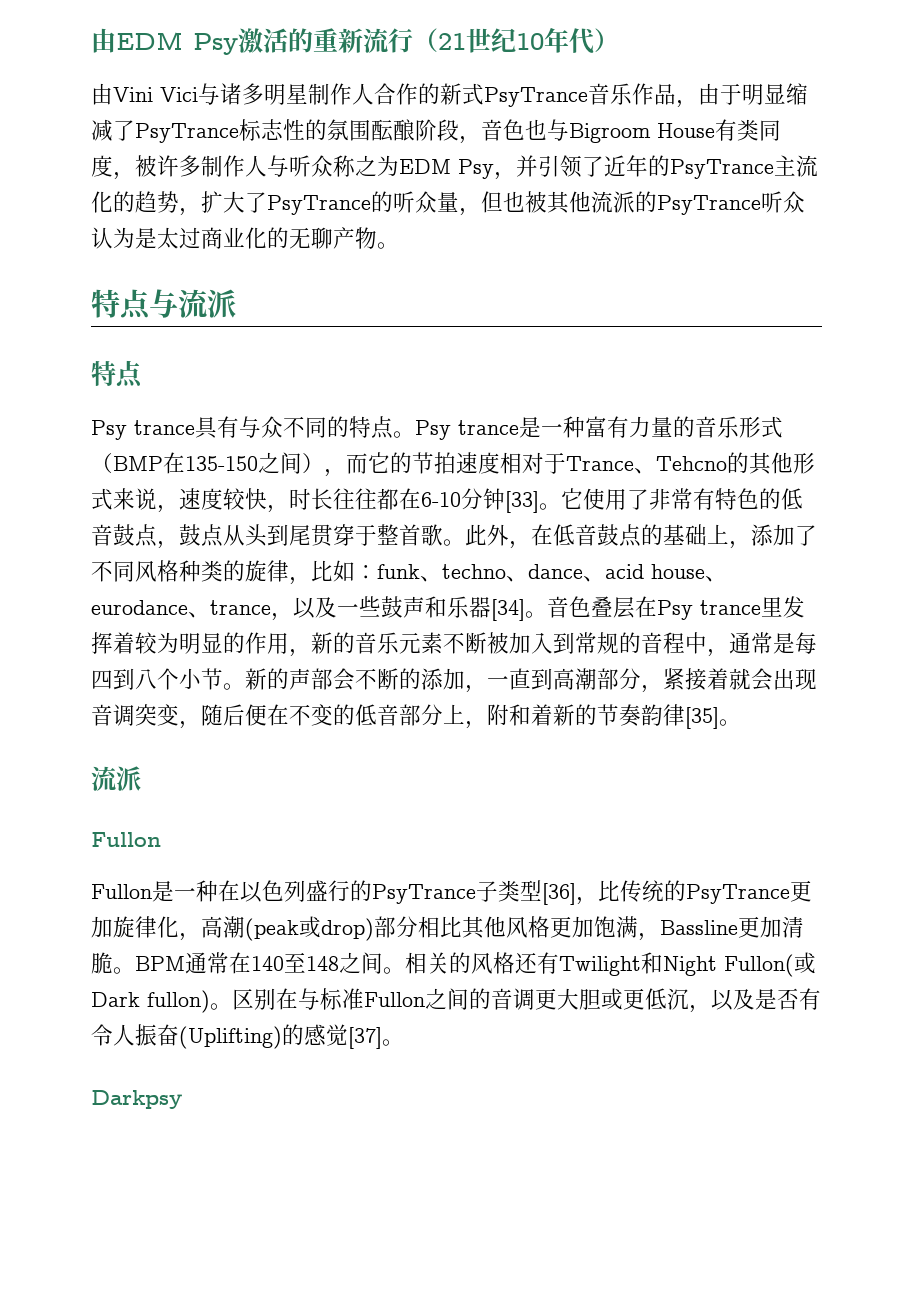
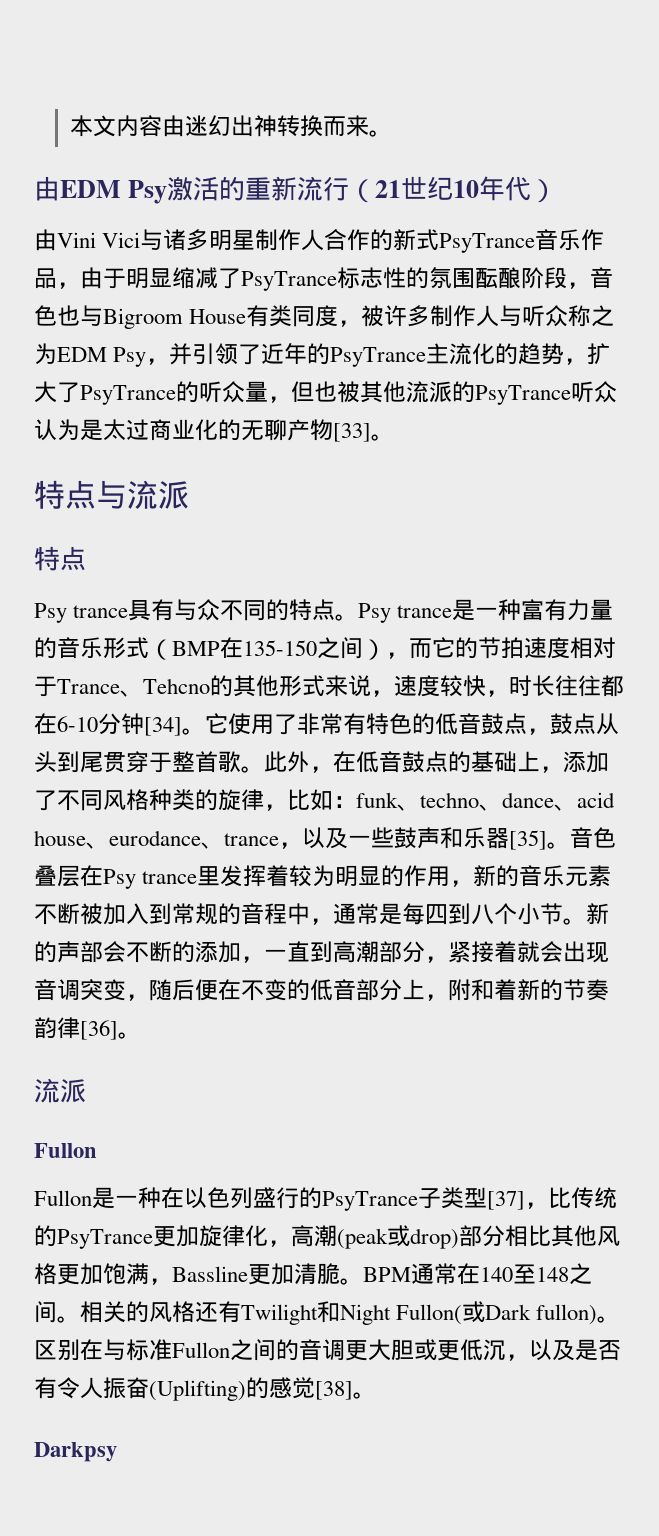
(91, 40) none -> [70,115,393,137] 本文内容由迷幻出神转换而来。 //
(377, 238) none -> [333,423,371,442] [33]
[505,491,539,513] [33] -> [144,717,182,736] [34]
[491,599,525,621] [34] -> [509,830,547,850] [35]
[685,707,719,729] [35] -> [80,1020,118,1040] [36]
[542,883,576,905] [36] -> [487,1191,525,1210] [37]
[348,1027,382,1049] [37] -> [315,1381,353,1400] [38]

